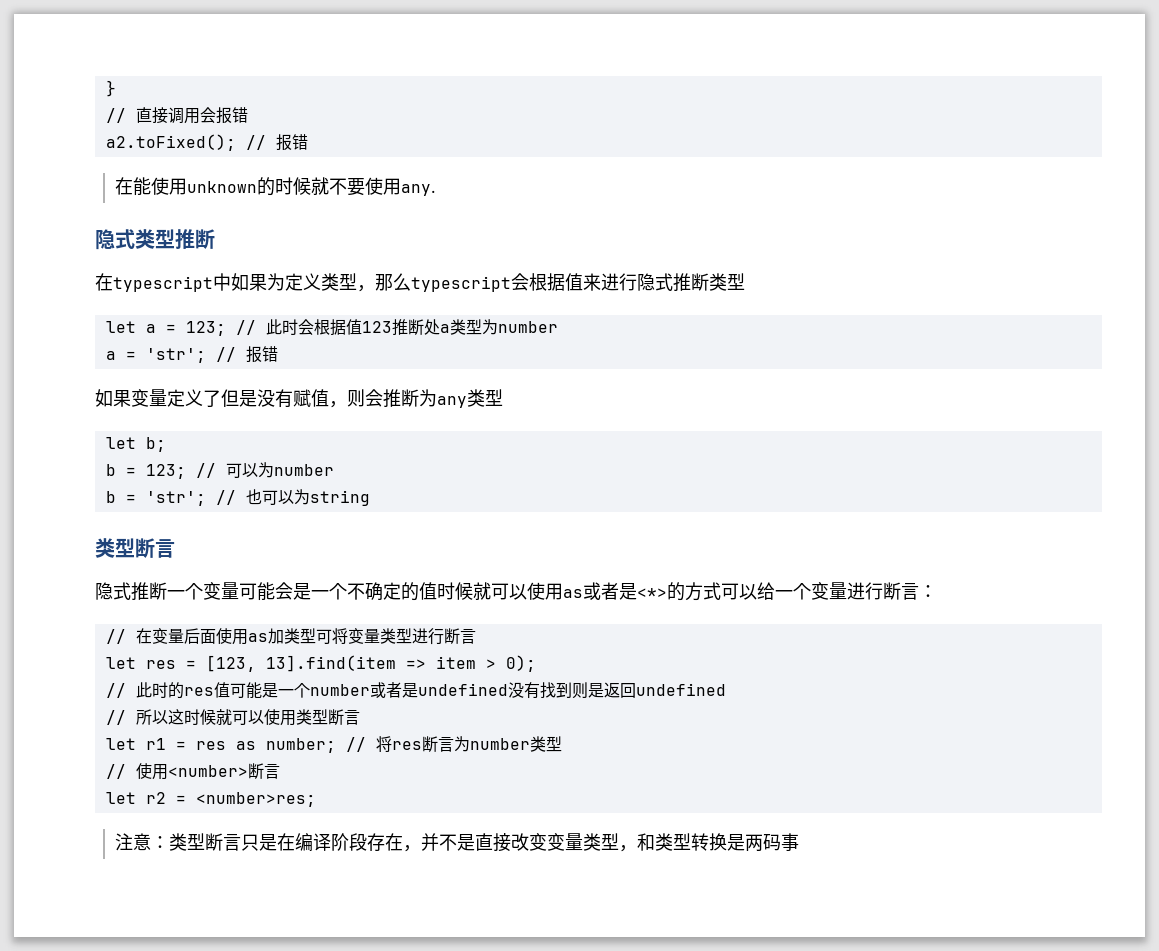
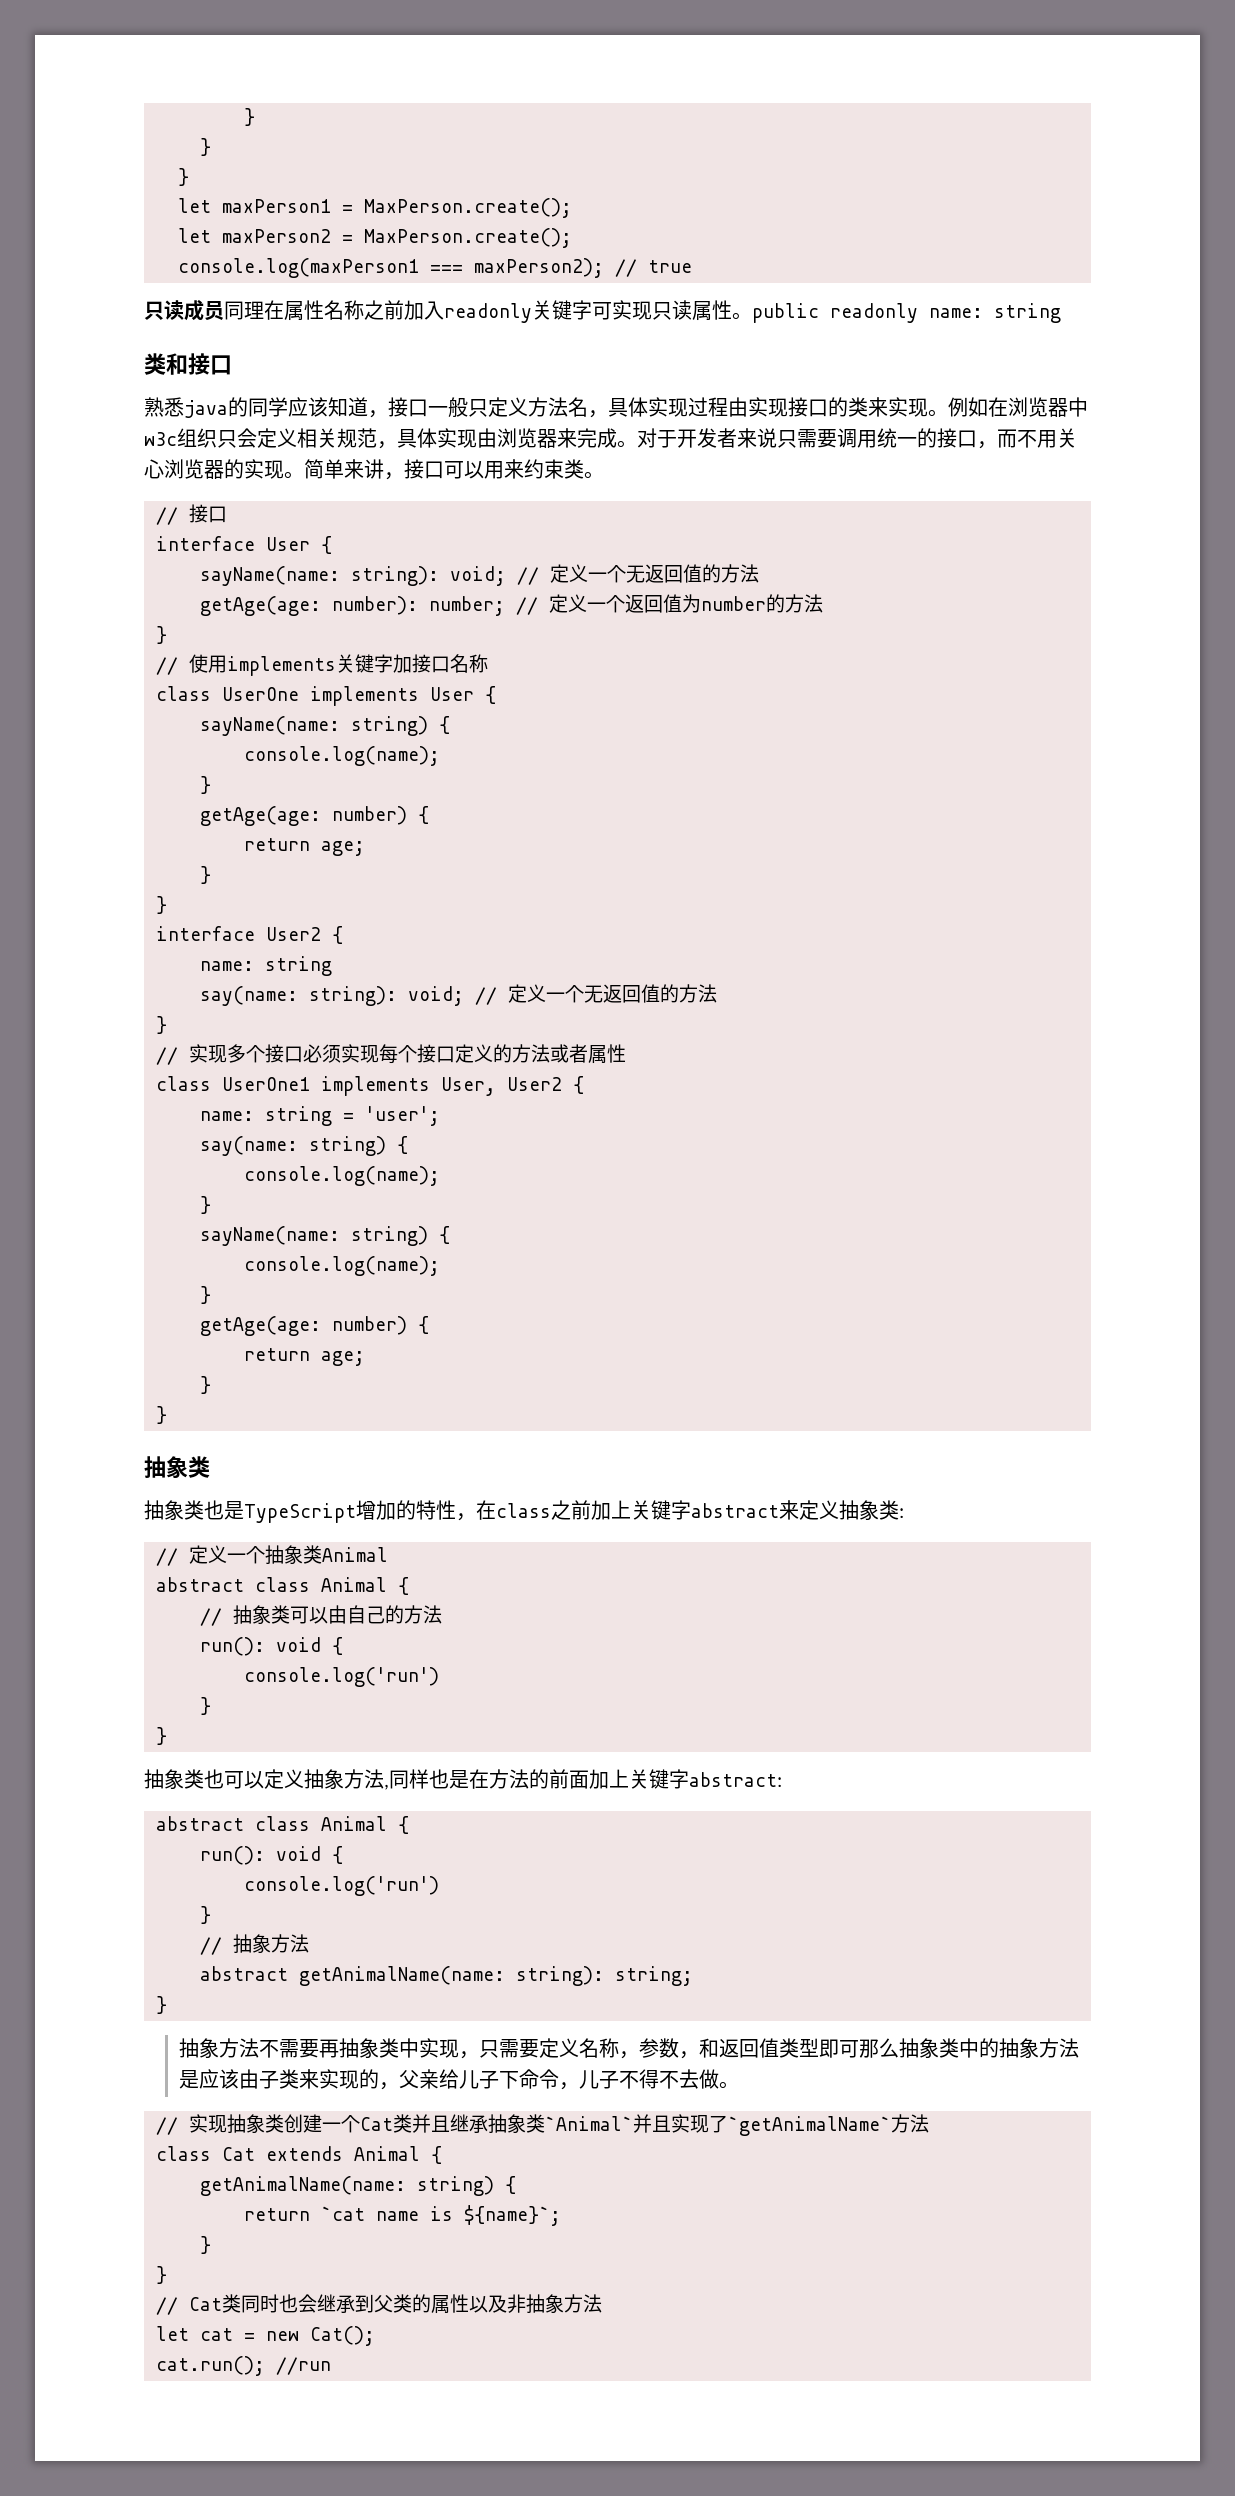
[105,80,116,97] [105,107,248,124] [105,134,308,151] [115,177,437,196] [95,229,215,250] [95,273,745,292] [105,319,558,336] [105,346,278,363] [95,389,503,408] [105,437,166,452] [105,462,334,479] [105,489,370,506] [95,538,175,558] [95,582,937,601] [105,628,476,645] [105,655,536,672] [105,682,726,699] [105,709,360,726] [105,736,562,753] [105,763,280,780] [105,792,316,807] [115,833,800,852] } // // 直接调用会报错 // a2.toFixed(); // 报错 // 在能使用unknown的时候就不要使用any. // 隐式类型推断 // 在typescript中如果为定义类型，那么typescript会根据值来进行隐式推断类型 // let a = 123; // 此时会根据值123推断处a类型为number // a = 'str'; // 报错 // 如果变量定义了但是没有赋值，则会推断为any类型 // let b; // b = 123; // 可以为number // b = 'str'; // 也可以为string // 类型断言 // 隐式推断一个变量可能会是一个不确定的值时候就可以使用as或者是<*>的方式可以给一个变量进行断言： // // 在变量后面使用as加类型可将变量类型进行断言 // let res = [123, 13].find(item => item > 0); // // 此时的res值可能是一个number或者是undefined没有找到则是返回undefined // // 所以这时候就可以使用类型断言 // let r1 = res as number; // 将res断言为number类型 // // 使用<number>断言 // let r2 = <number>res; // 注意：类型断言只是在编译阶段存在，并不是直接改变变量类型，和类型转换是两码事 -> [244,108,255,126] [200,138,211,156] [178,168,189,186] [178,198,572,218] [178,228,572,248] [178,258,692,278] [144,299,1061,323] [144,353,232,375] [144,397,1088,418] [144,428,1077,449] [144,459,604,480] [156,504,227,525] [156,536,332,554] [200,564,759,586] [200,594,823,616] [156,626,167,644] [156,654,488,676] [156,686,496,706] [200,716,450,736] [244,746,440,766] [200,776,211,794] [200,806,429,826] [244,838,365,856] [200,866,211,884] [156,896,167,914] [156,926,343,944] [200,956,332,976] [200,984,717,1006] [156,1016,167,1034] [156,1044,626,1065] [156,1076,584,1096] [200,1106,440,1126] [200,1136,408,1156] [244,1166,440,1186] [200,1196,211,1214] [200,1226,450,1246] [244,1256,440,1276] [200,1286,211,1304] [200,1316,429,1336] [244,1348,365,1366] [200,1376,211,1394] [156,1406,167,1424] [144,1456,210,1478] [144,1500,904,1523] [156,1545,388,1566] [156,1577,409,1595] [200,1605,442,1626] [200,1637,343,1656] [244,1667,439,1687] [200,1697,211,1715] [156,1727,167,1745] [144,1769,782,1790] [156,1816,409,1834] [200,1846,343,1865] [244,1876,439,1896] [200,1906,211,1924] [200,1934,309,1955] [200,1966,693,1986] [156,1996,167,2014] [178,2038,1079,2059] [178,2069,739,2090] [156,2114,929,2136] [156,2146,442,2164] [200,2176,516,2196] [244,2205,561,2226] [200,2236,211,2254] [156,2266,167,2284] [156,2294,602,2315] [156,2326,375,2346] [156,2356,331,2376] } // } // } // let maxPerson1 = MaxPerson.create(); // let maxPerson2 = MaxPerson.create(); // console.log(maxPerson1 === maxPerson2); // true // 只读成员同理在属性名称之前加入readonly关键字可实现只读属性。public readonly name: string // 类和接口 // 熟悉java的同学应该知道，接口一般只定义方法名，具体实现过程由实现接口的类来实现。例如在浏览器中w3c组织只会定义相关规范，具体实现由浏览器来完成。对于开发者来说只需要调用统一的接口，而不用关心浏览器的实现。简单来讲，接口可以用来约束类。 // // 接口 // interface User { // sayName(name: string): void; // 定义一个无返回值的方法 // getAge(age: number): number; // 定义一个返回值为number的方法 // } // // 使用implements关键字加接口名称 // class UserOne implements User { // sayName(name: string) { // console.log(name); // } // getAge(age: number) { // return age; // } // } // interface User2 { // name: string // say(name: string): void; // 定义一个无返回值的方法 // } // // 实现多个接口必须实现每个接口定义的方法或者属性 // class UserOne1 implements User, User2 { // name: string = 'user'; // say(name: string) { // console.log(name); // } // sayName(name: string) { // console.log(name); // } // getAge(age: number) { // return age; // } // } // 抽象类 // 抽象类也是TypeScript增加的特性，在class之前加上关键字abstract来定义抽象类: // // 定义一个抽象类Animal // abstract class Animal { // // 抽象类可以由自己的方法 // run(): void { // console.log('run') // } // } // 抽象类也可以定义抽象方法,同样也是在方法的前面加上关键字abstract: // abstract class Animal { // run(): void { // console.log('run') // } // // 抽象方法 // abstract getAnimalName(name: string): string; // } // 抽象方法不需要再抽象类中实现，只需要定义名称，参数，和返回值类型即可那么抽象类中的抽象方法是应该由子类来实现的，父亲给儿子下命令，儿子不得不去做。 // // 实现抽象类创建一个Cat类并且继承抽象类`Animal`并且实现了`getAnimalName`方法 // class Cat extends Animal { // getAnimalName(name: string) { // return `cat name is ${name}`; // } // } // // Cat类同时也会继承到父类的属性以及非抽象方法 // let cat = new Cat(); // cat.run(); //run

